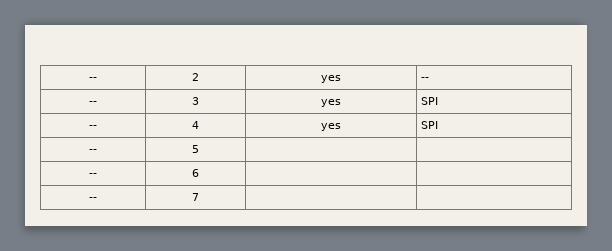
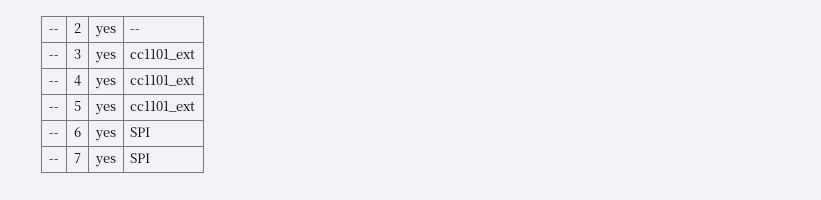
[421,97,439,105] SPI -> [130,49,196,60] cc1101_ext
[421,121,439,129] SPI -> [130,75,196,86] cc1101_ext
(199, 149) | -> [95,104,116,115] [130,101,196,112] yes | cc1101_ext
(199, 173) | -> [95,130,116,141] [130,127,151,137] yes | SPI
(199, 197) | -> [95,156,116,167] [130,153,151,163] yes | SPI

